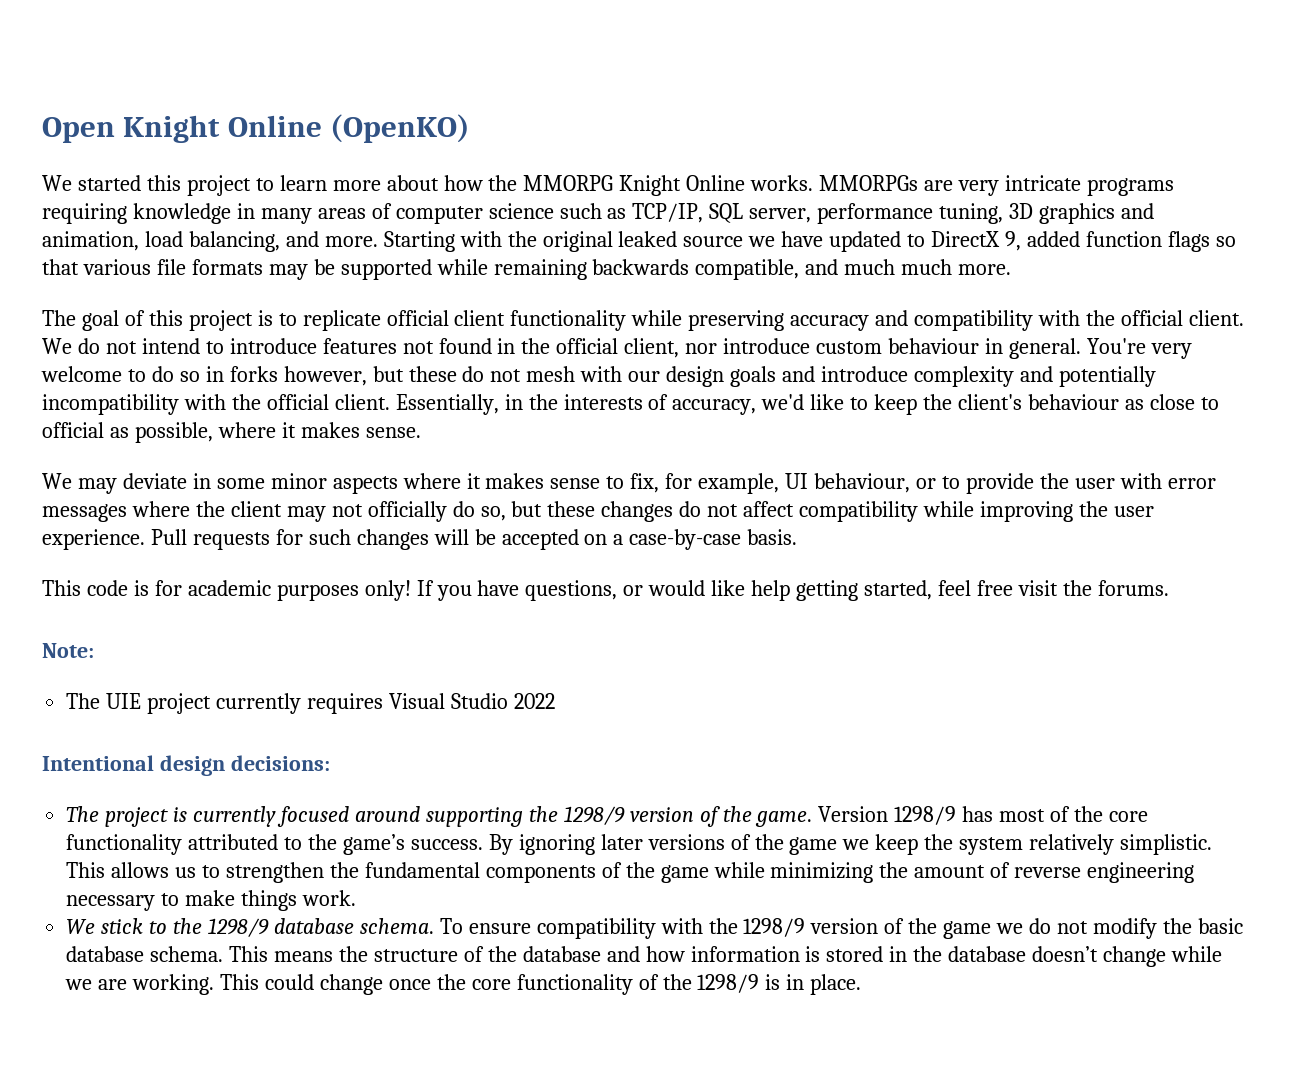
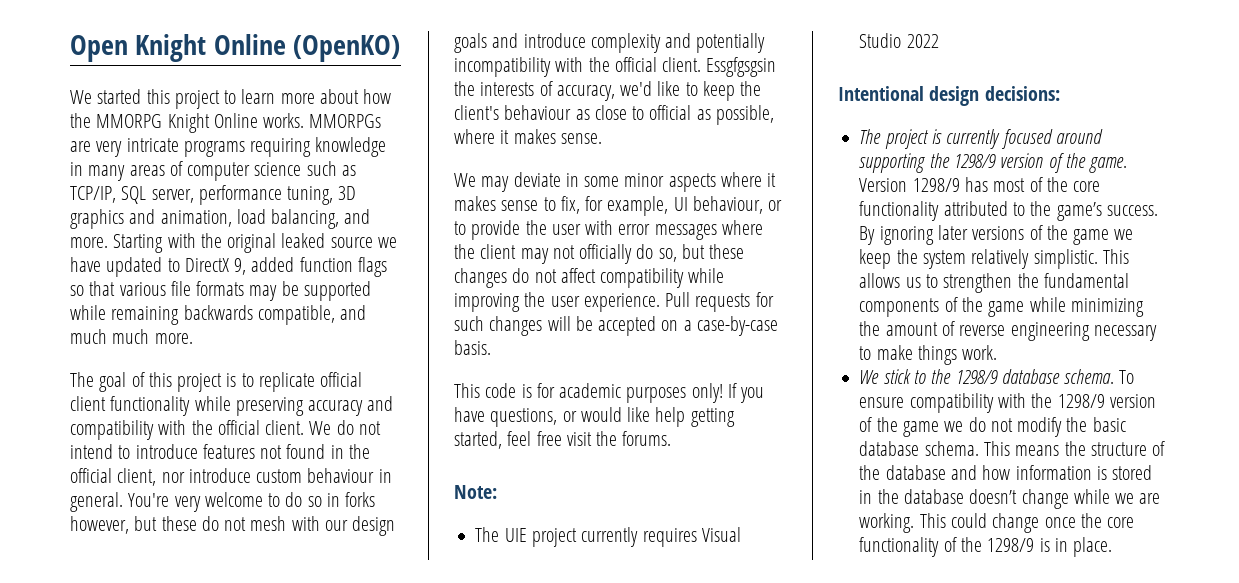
[395,394,523,415] Essentially, in -> [706,57,777,77] Essgfgsgsin

